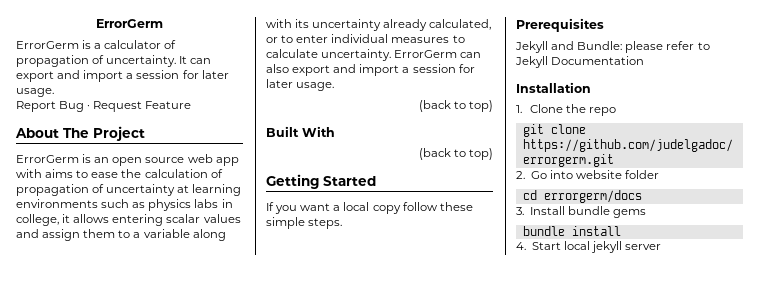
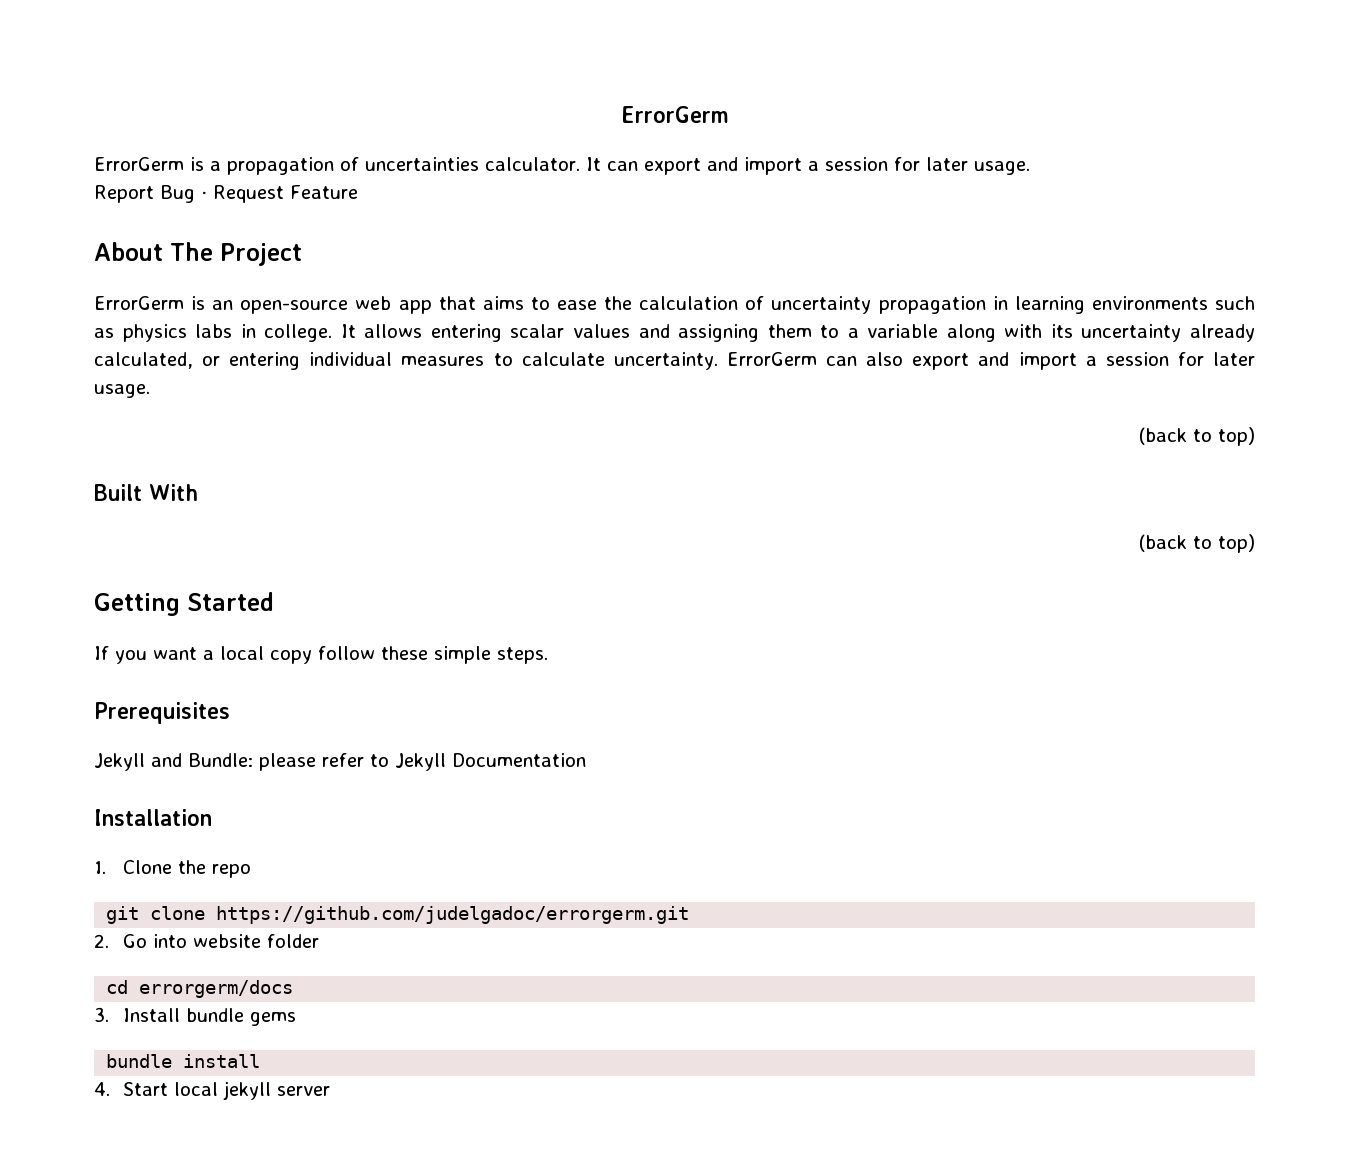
[104,40,177,49] [16,55,177,67] calculator of propagation of uncertainty. -> [227,157,580,175] propagation of uncertainties calculator.
[112,157,185,166] open source -> [240,300,349,314] open-source
[16,169,42,178] with -> [438,296,476,310] that
[16,184,190,196] propagation of uncertainty at -> [771,296,1008,314] uncertainty propagation in
[16,214,71,226] college, it -> [264,324,356,342] college. It
[42,229,81,241] assign -> [678,324,760,342] assigning
[281,35,329,43] to enter -> [229,352,301,370] entering

